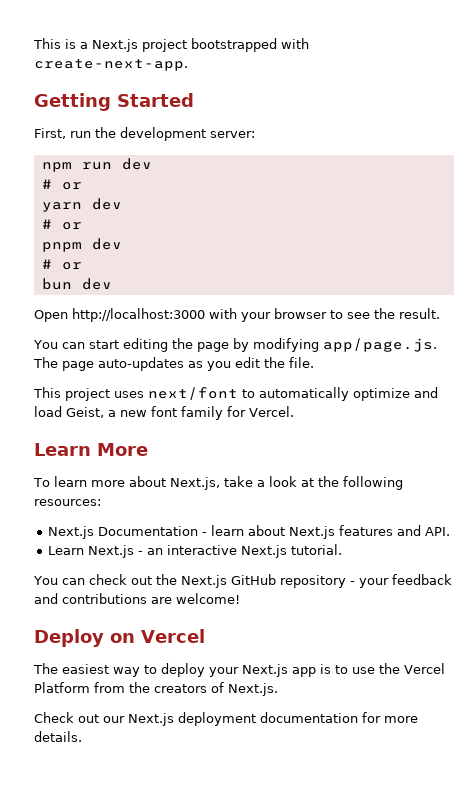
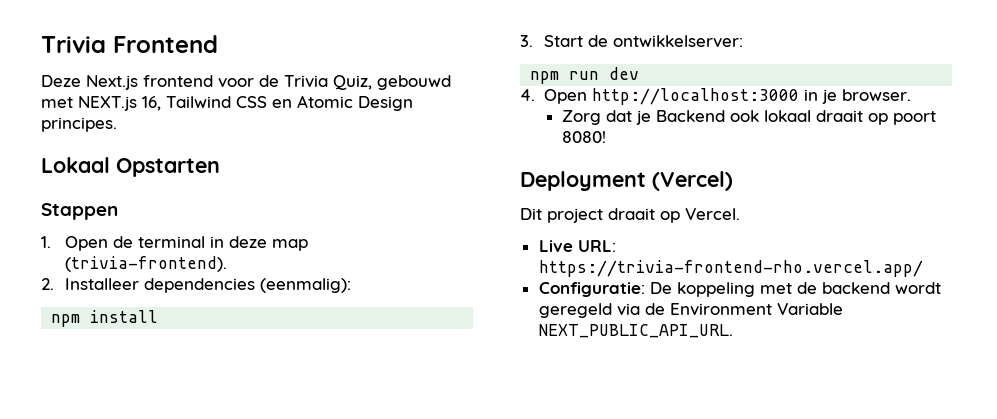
[33,38,309,52] [34,59,188,71] [34,93,194,111] [34,127,255,141] [41,158,152,172] [41,179,82,190] [41,198,122,212] [41,219,82,230] [41,238,122,252] [41,259,82,270] [41,278,112,290] [34,308,440,322] [33,338,437,352] [33,357,314,371] [33,387,438,401] [34,406,294,420] [34,443,148,456] [33,476,403,490] [34,499,101,506] [48,525,451,539] [48,544,343,558] [33,574,452,588] [34,593,240,604] [34,629,205,647] [33,663,445,677] [34,682,278,696] [34,712,418,726] [34,731,82,742] This is a Next.js project bootstrapped with create-next-app. // Getting Started // First, run the development server: // npm run dev // # or // yarn dev // # or // pnpm dev // # or // bun dev // Open http://localhost:3000 with your browser to see the result. // You can start editing the page by modifying app/page.js. The page auto-updates as you edit the file. // This project uses next/font to automatically optimize and load Geist, a new font family for Vercel. // Learn More // To learn more about Next.js, take a look at the following resources: // Next.js Documentation - learn about Next.js features and API. // Learn Next.js - an interactive Next.js tutorial. // You can check out the Next.js GitHub repository - your feedback and contributions are welcome! // Deploy on Vercel // The easiest way to deploy your Next.js app is to use the Vercel Platform from the creators of Next.js. // Check out our Next.js deployment documentation for more details. -> [41,35,218,53] [41,75,451,90] [41,95,413,111] [41,117,117,132] [41,157,220,177] [41,203,118,220] [41,236,308,251] [64,256,227,272] [41,278,351,293] [51,310,159,327] [520,35,743,48] [530,67,640,84] [520,88,911,105] [562,110,937,125] [562,131,607,143] [520,171,733,191] [520,208,740,223] [538,240,616,252] [538,260,923,277] [538,282,941,297] [538,303,843,318] [538,324,733,338] Trivia Frontend // Deze Next.js frontend voor de Trivia Quiz, gebouwd met NEXT.js 16, Tailwind CSS en Atomic Design principes. // Lokaal Opstarten // Stappen // 1. Open de terminal in deze map (trivia-frontend). // 2. Installeer dependencies (eenmalig): // npm install // 3. Start de ontwikkelserver: // npm run dev // 4. Open http://localhost:3000 in je browser. // Zorg dat je Backend ook lokaal draait op poort 8080! // Deployment (Vercel) // Dit project draait op Vercel. // Live URL: https://trivia-frontend-rho.vercel.app/ // Configuratie: De koppeling met de backend wordt geregeld via de Environment Variable NEXT_PUBLIC_API_URL.

